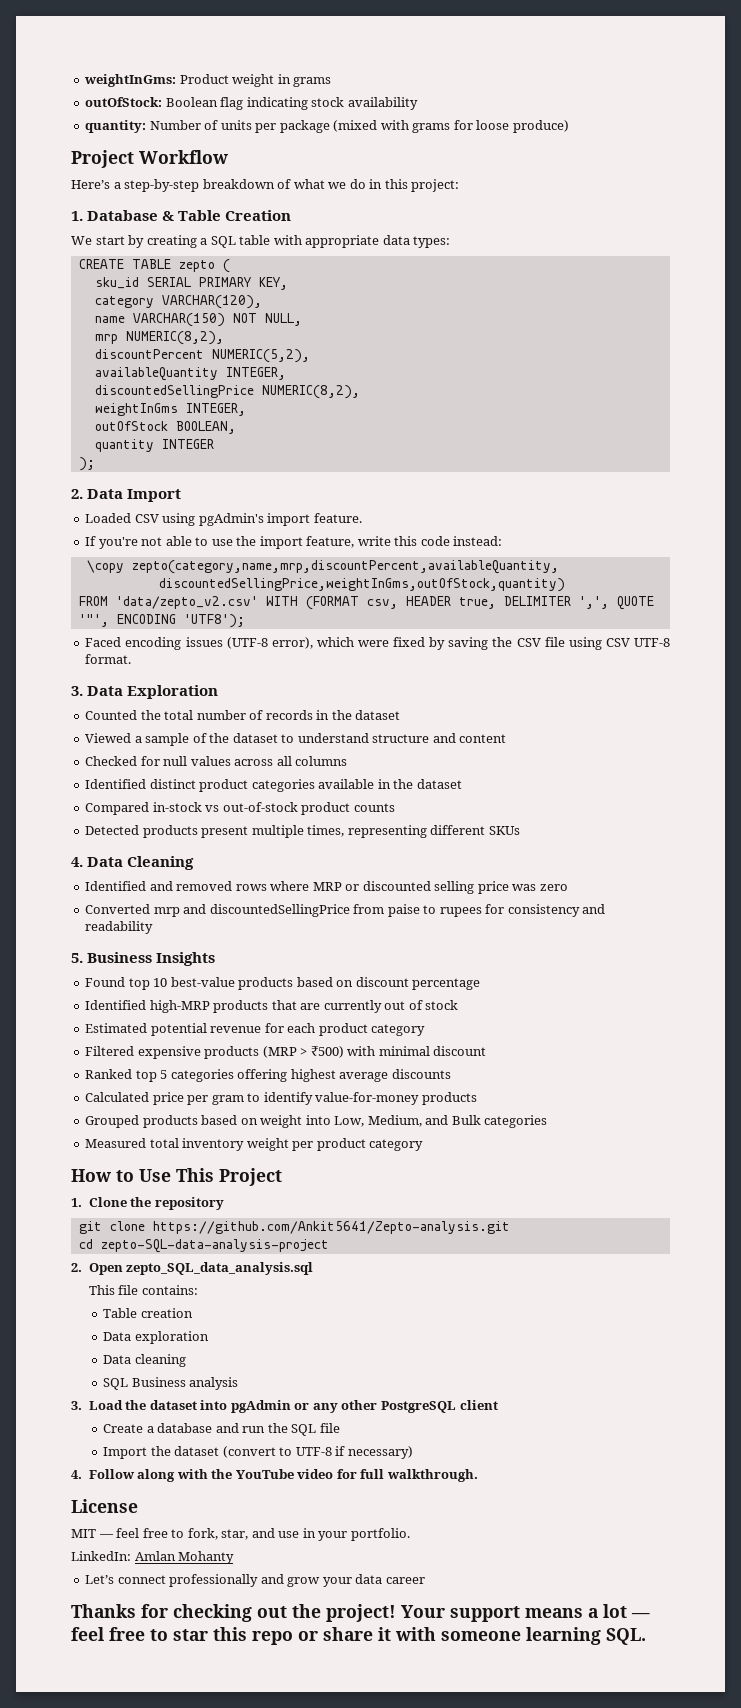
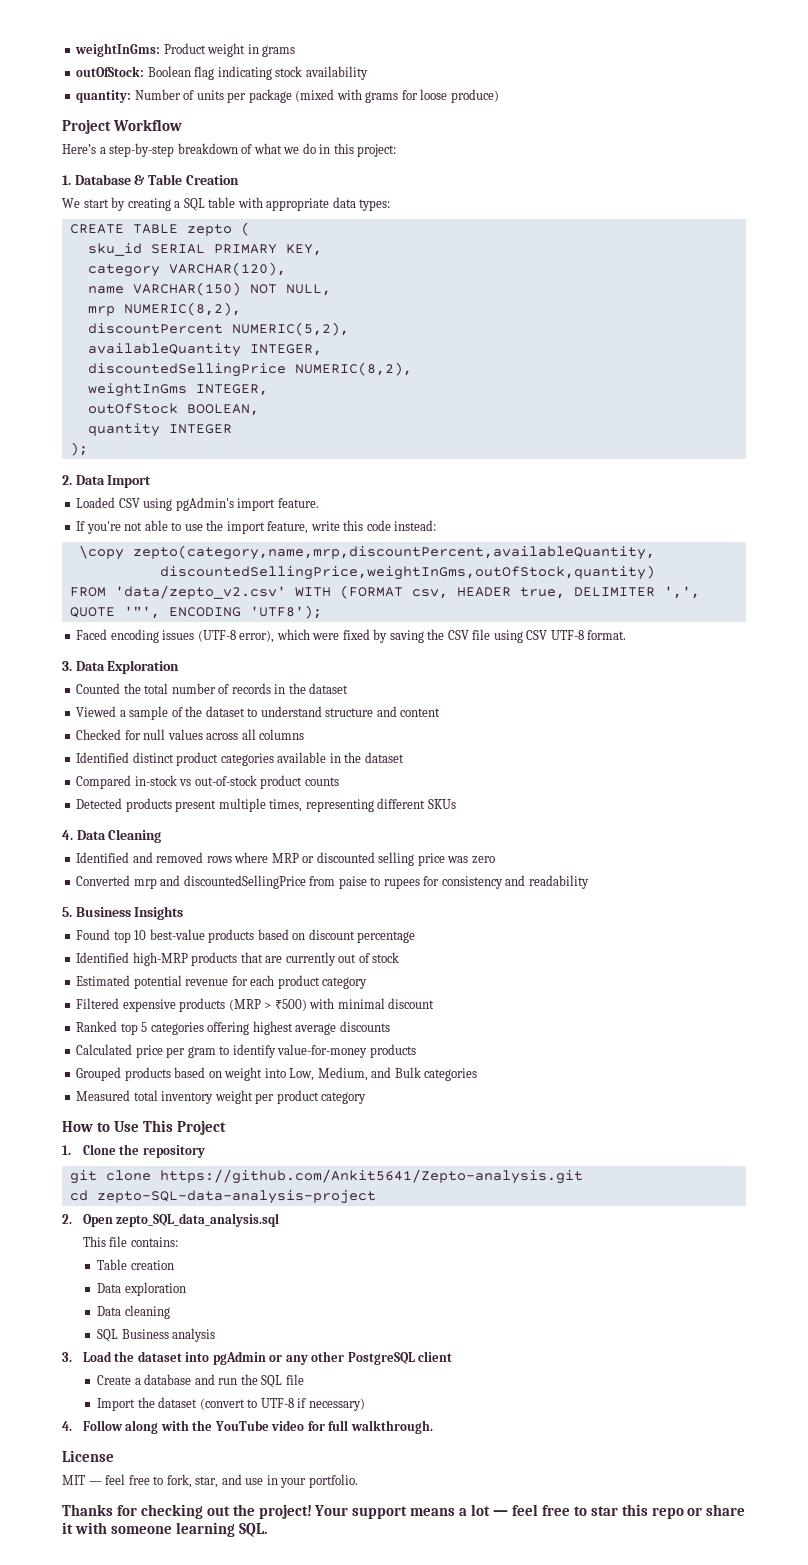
[71,1551,235,1564] [85,1574,425,1587] // LinkedIn: Amlan Mohanty // Let’s connect professionally and grow your data career -> (358, 1481) none

